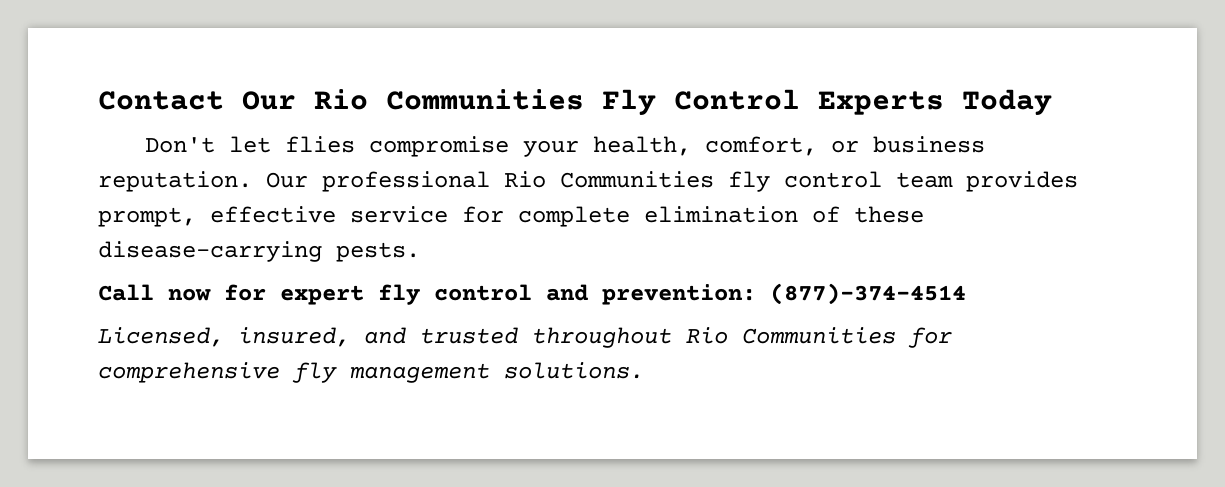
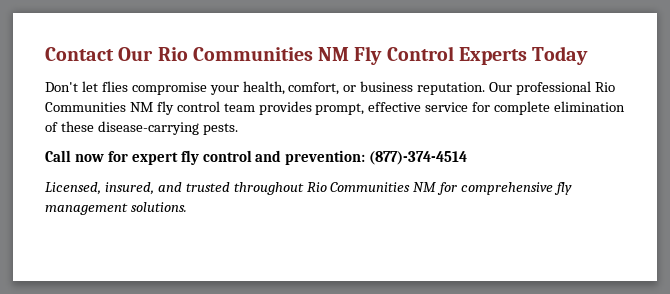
(584, 99) none -> [318,47,350,61] NM
(714, 179) none -> [129,102,153,112] NM
(896, 335) none -> [413,182,437,192] NM

